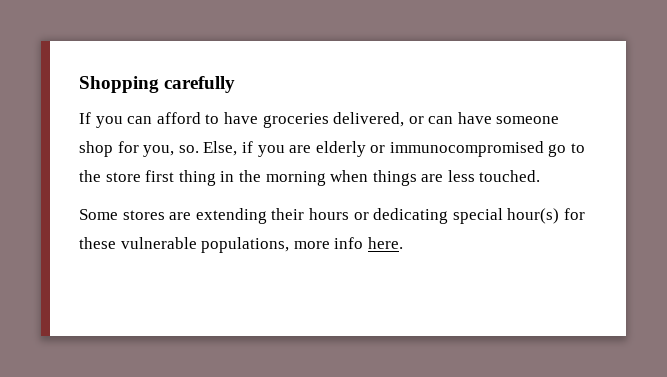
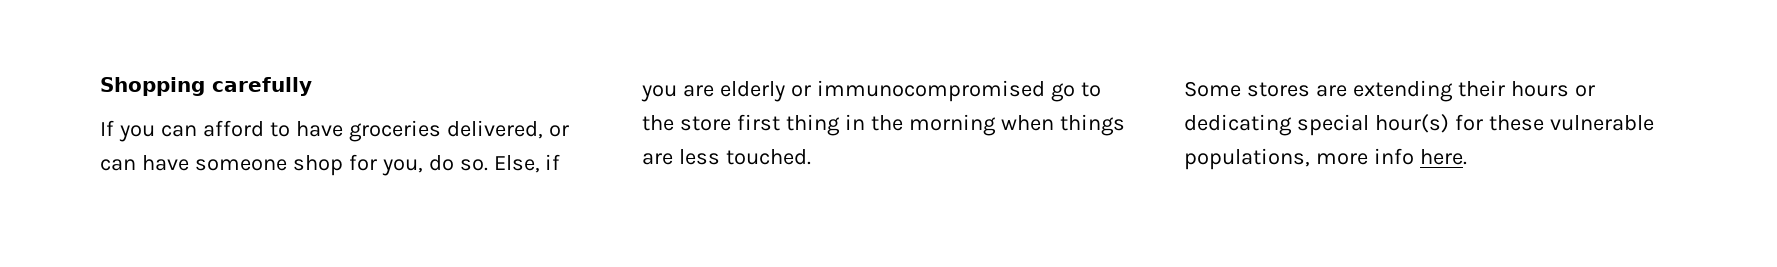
(175, 151) none -> [428,155,454,171] do

